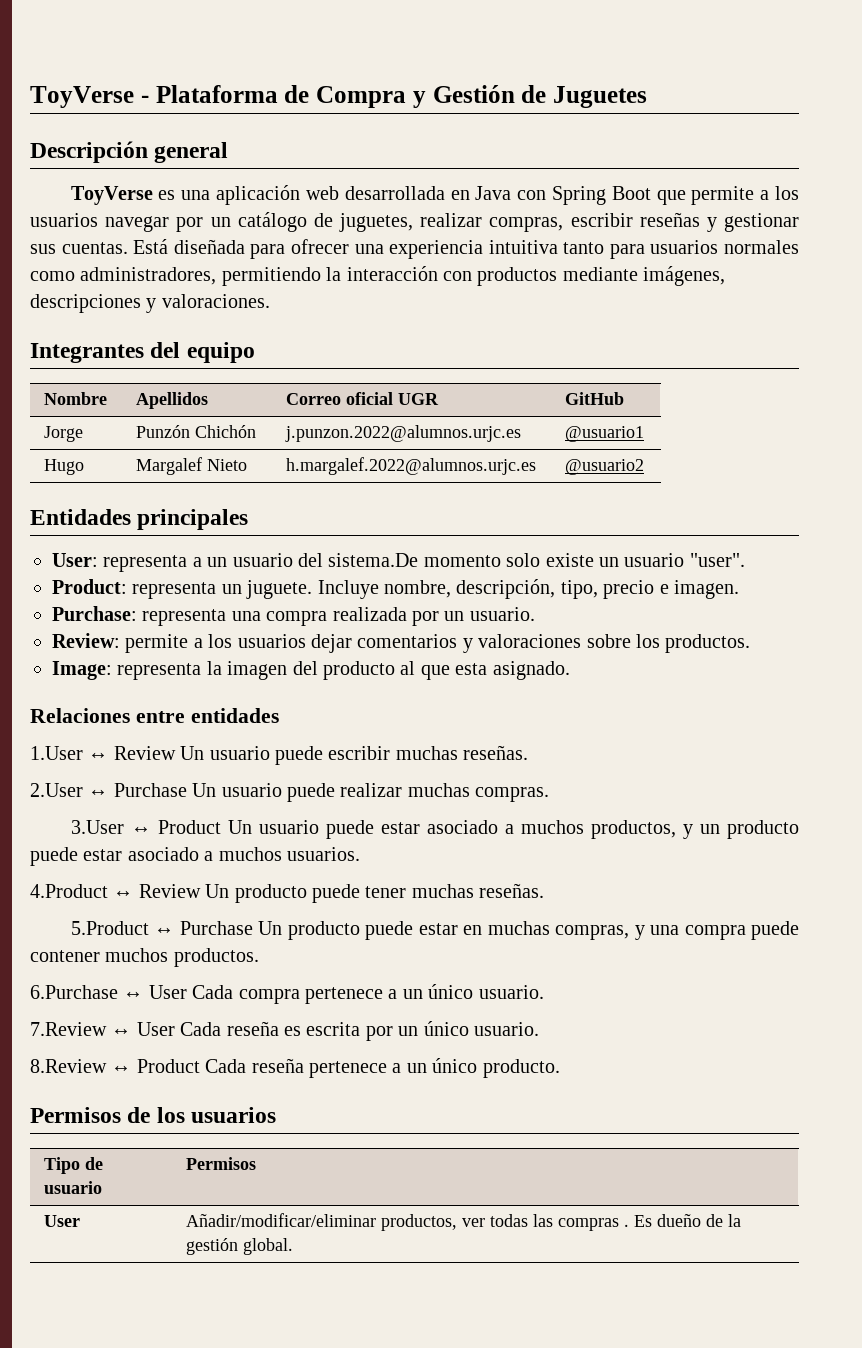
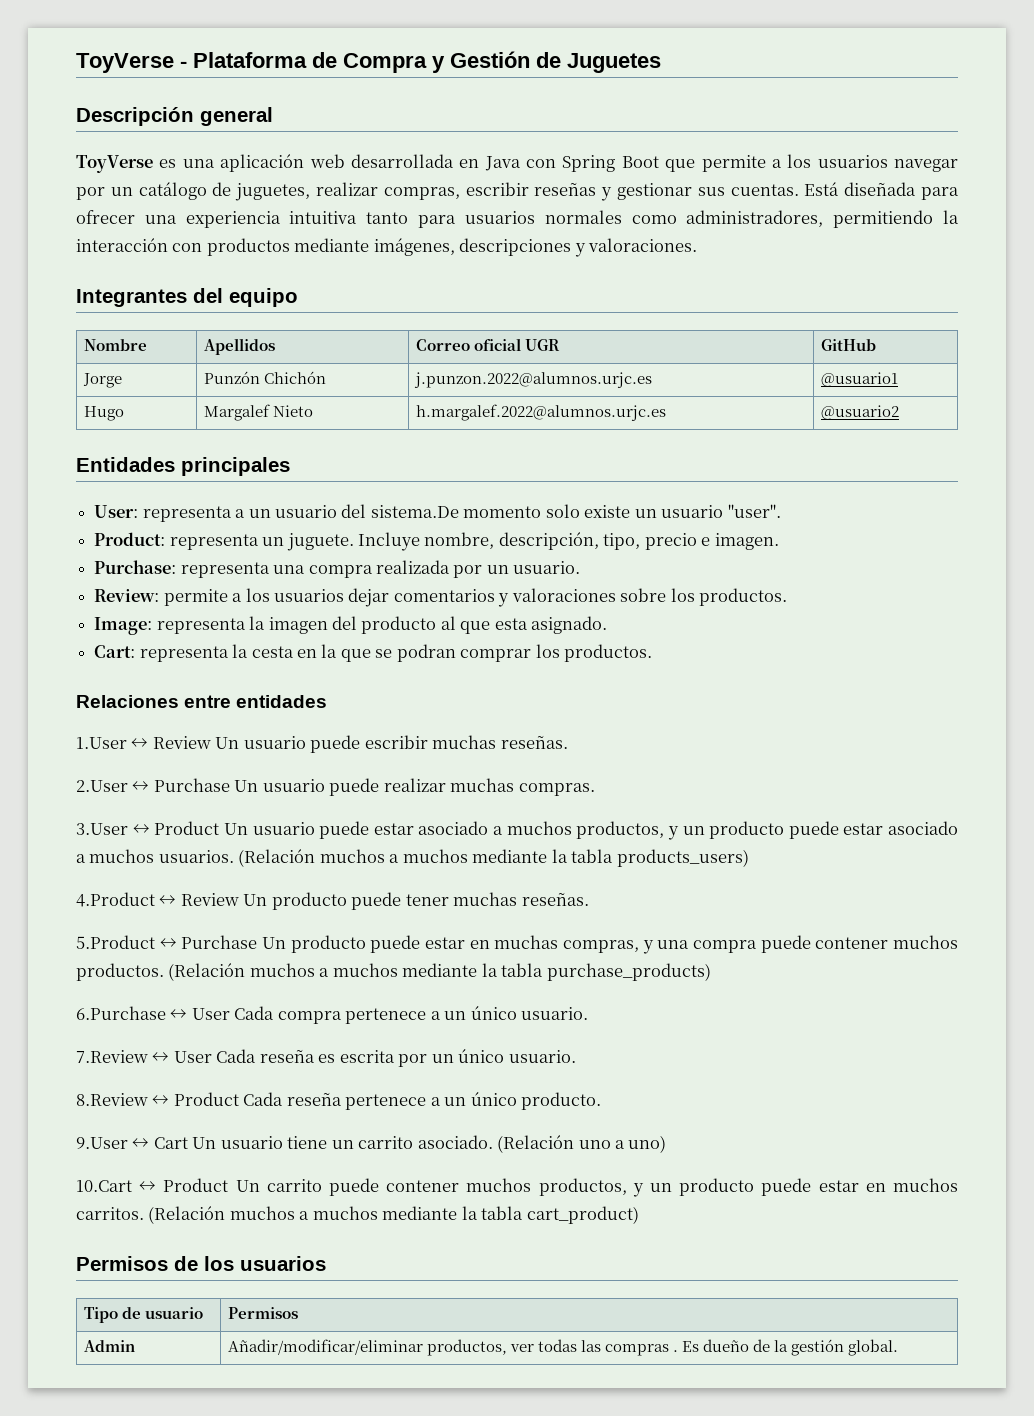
(570, 670) none -> [94,644,653,662] // Cart: representa la cesta en la que se podran comprar los productos.
(360, 854) none -> [238,849,749,867] (Relación muchos a muchos mediante la tabla products_users)
(259, 957) none -> [168,963,711,981] (Relación muchos a muchos mediante la tabla purchase_products)
(560, 1068) none -> [76,1135,667,1153] [76,1178,959,1197] [76,1206,639,1224] // 9.User ↔ Cart Un usuario tiene un carrito asociado. (Relación uno a uno) // 10.Cart ↔ Product Un carrito puede contener muchos productos, y un producto puede estar en muchos carritos. (Relación muchos a muchos mediante la tabla cart_product)
[44,1215,81,1227] User -> [83,1340,135,1352] Admin

